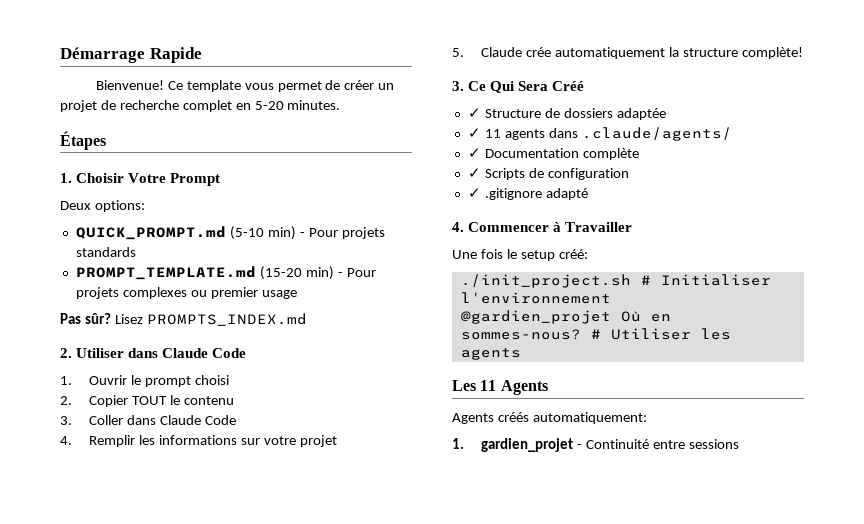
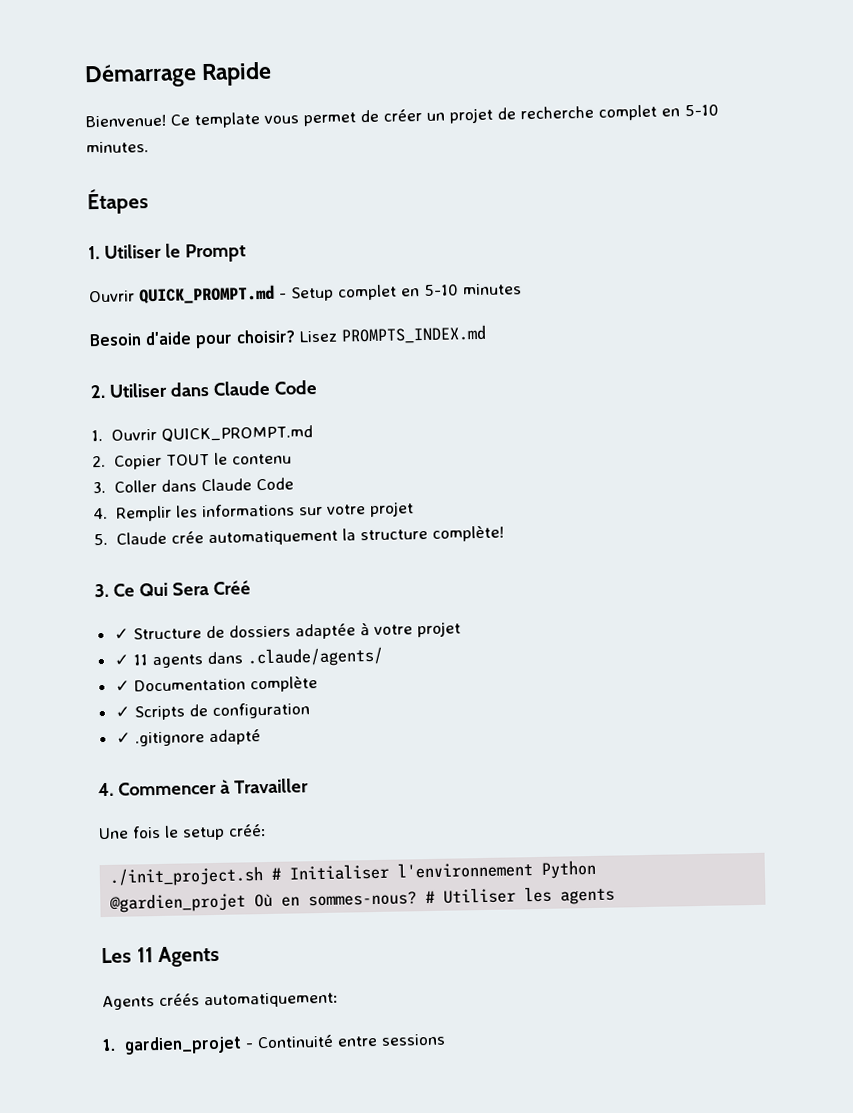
[254,101,284,110] 5-20 -> [684,104,719,117] 5-10
[76,173,167,183] Choisir Votre -> [103,243,181,259] Utiliser le
[60,200,145,212] [75,226,385,240] [75,247,136,257] [75,266,376,280] [75,287,297,299] [60,313,111,324] Deux options: // QUICK_PROMPT.md (5-10 min) - Pour projets standards // PROMPT_TEMPLATE.md (15-20 min) - Pour projets complexes ou premier usage // Pas sûr? -> [89,283,522,305] [89,329,296,349] Ouvrir QUICK_PROMPT.md - Setup complet en 5-10 minutes // Besoin d'aide pour choisir?
[130,375,229,387] le prompt choisi -> [161,425,314,442] QUICK_PROMPT.md
(666, 114) none -> [359,621,461,638] à votre projet
(611, 298) none -> [541,859,597,879] Python

